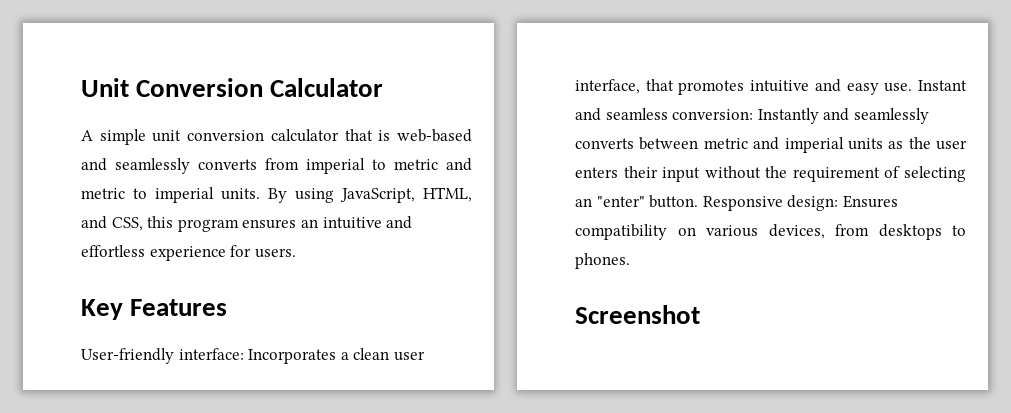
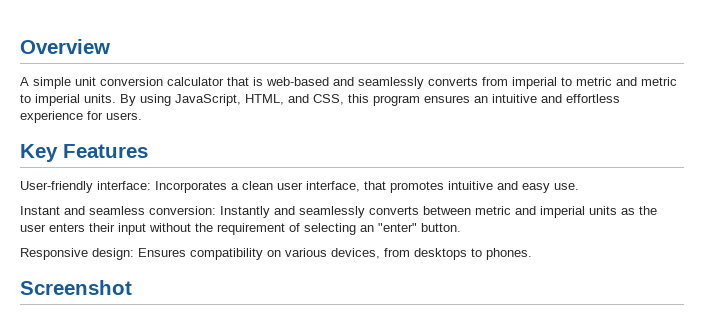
[81,78,384,97] Unit Conversion Calculator -> [20,39,110,54] Overview
(913, 87) none -> (579, 186) //
(699, 201) none -> (461, 227) //

